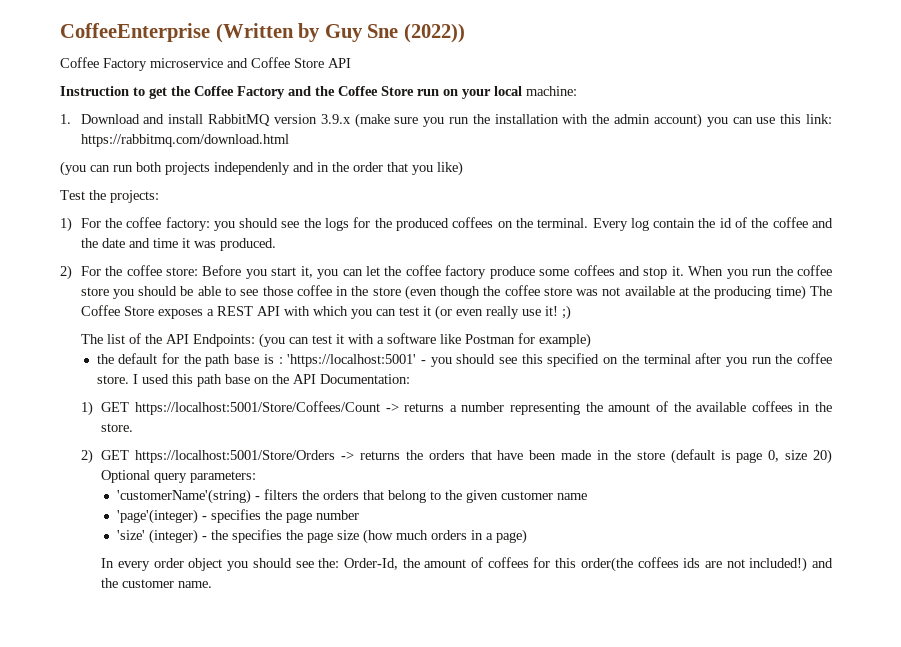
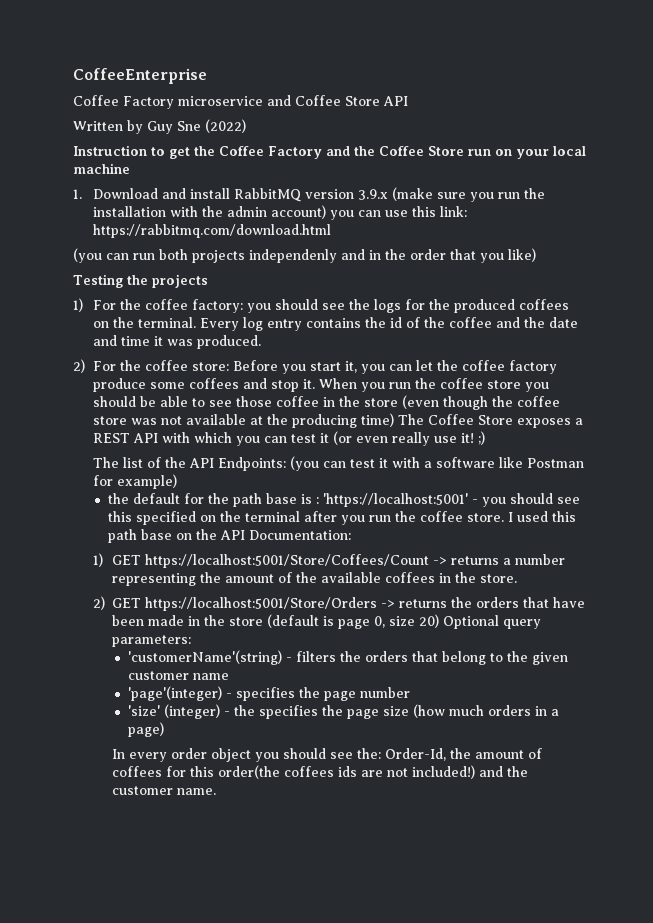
[215,23,465,43] (Written by Guy Sne (2022)) -> (207, 76) none
(351, 63) none -> [73,119,246,134] // Written by Guy Sne (2022)
[526,86,577,96] machine: -> [73,163,130,174] machine
[60,190,159,203] Test the projects: -> [73,274,208,288] Testing the projects
[653,218,696,228] contain -> [266,318,361,331] entry contains

